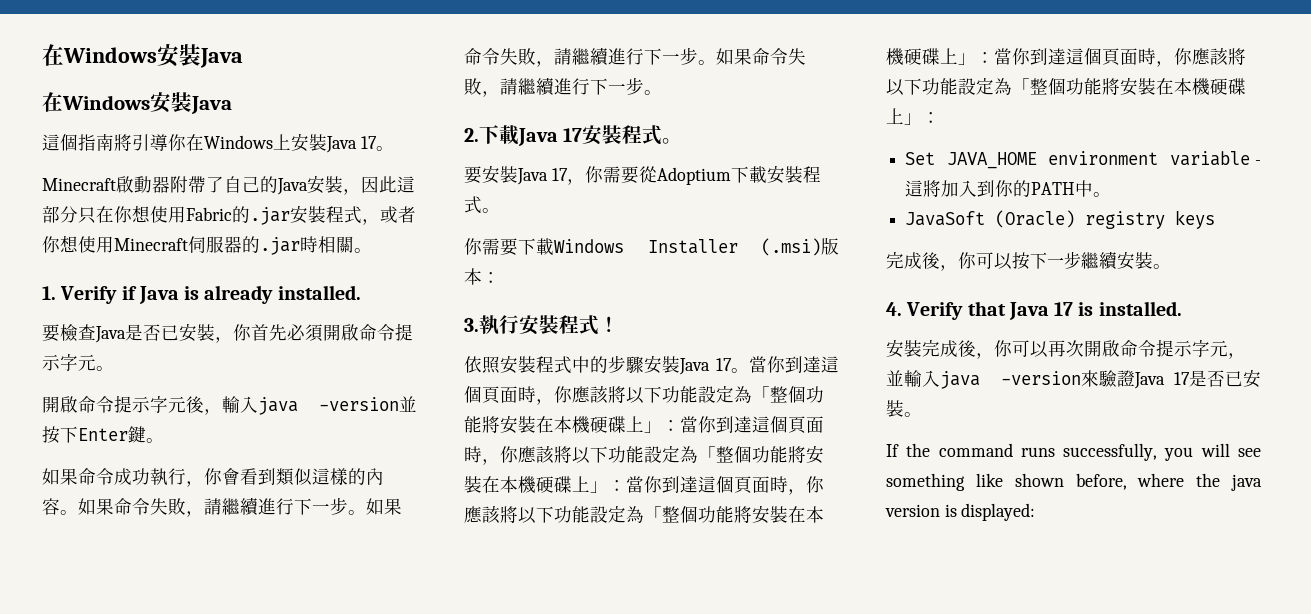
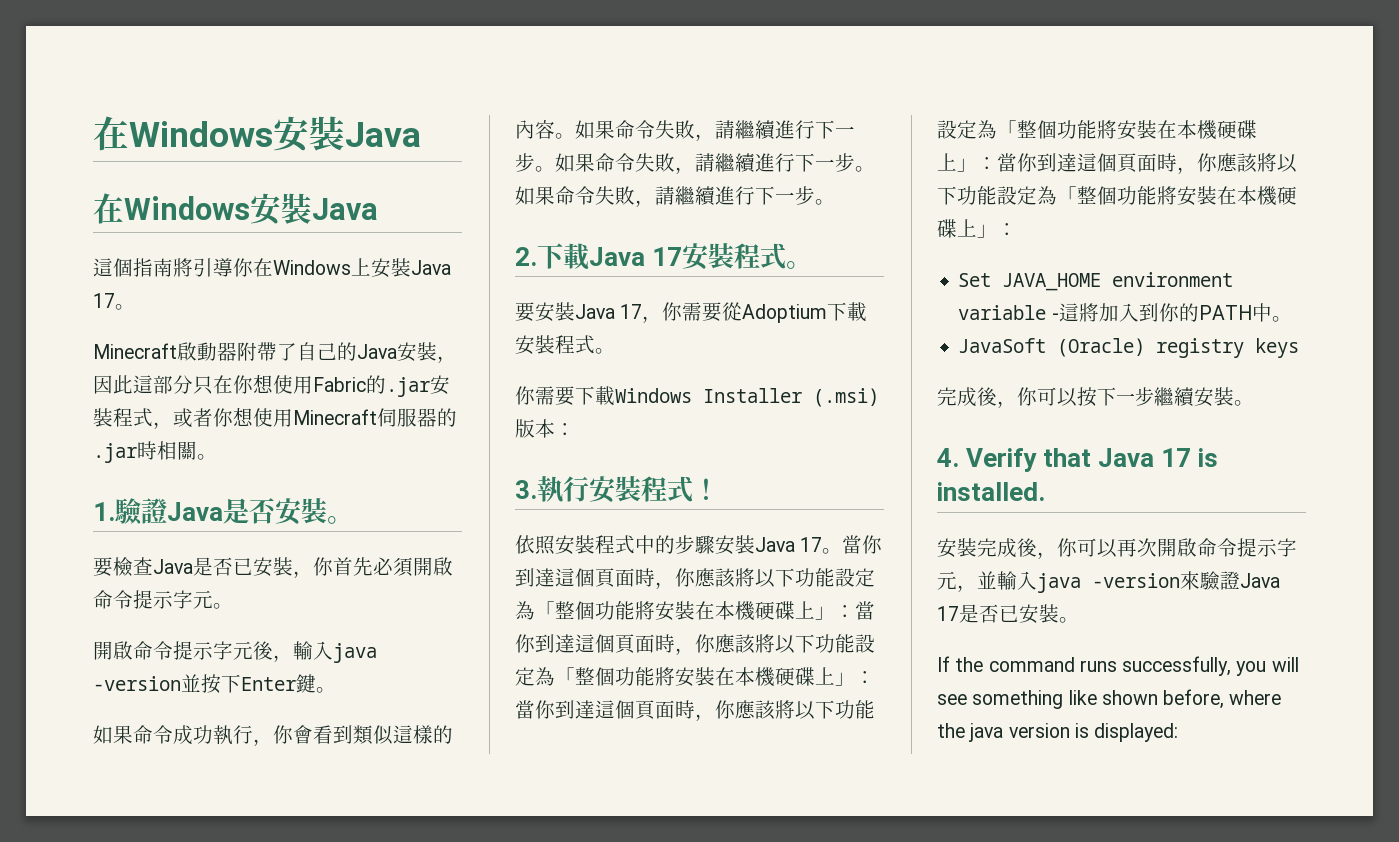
[60,285,361,304] Verify if Java is already installed. -> [114,498,353,525] 驗證Java是否安裝。

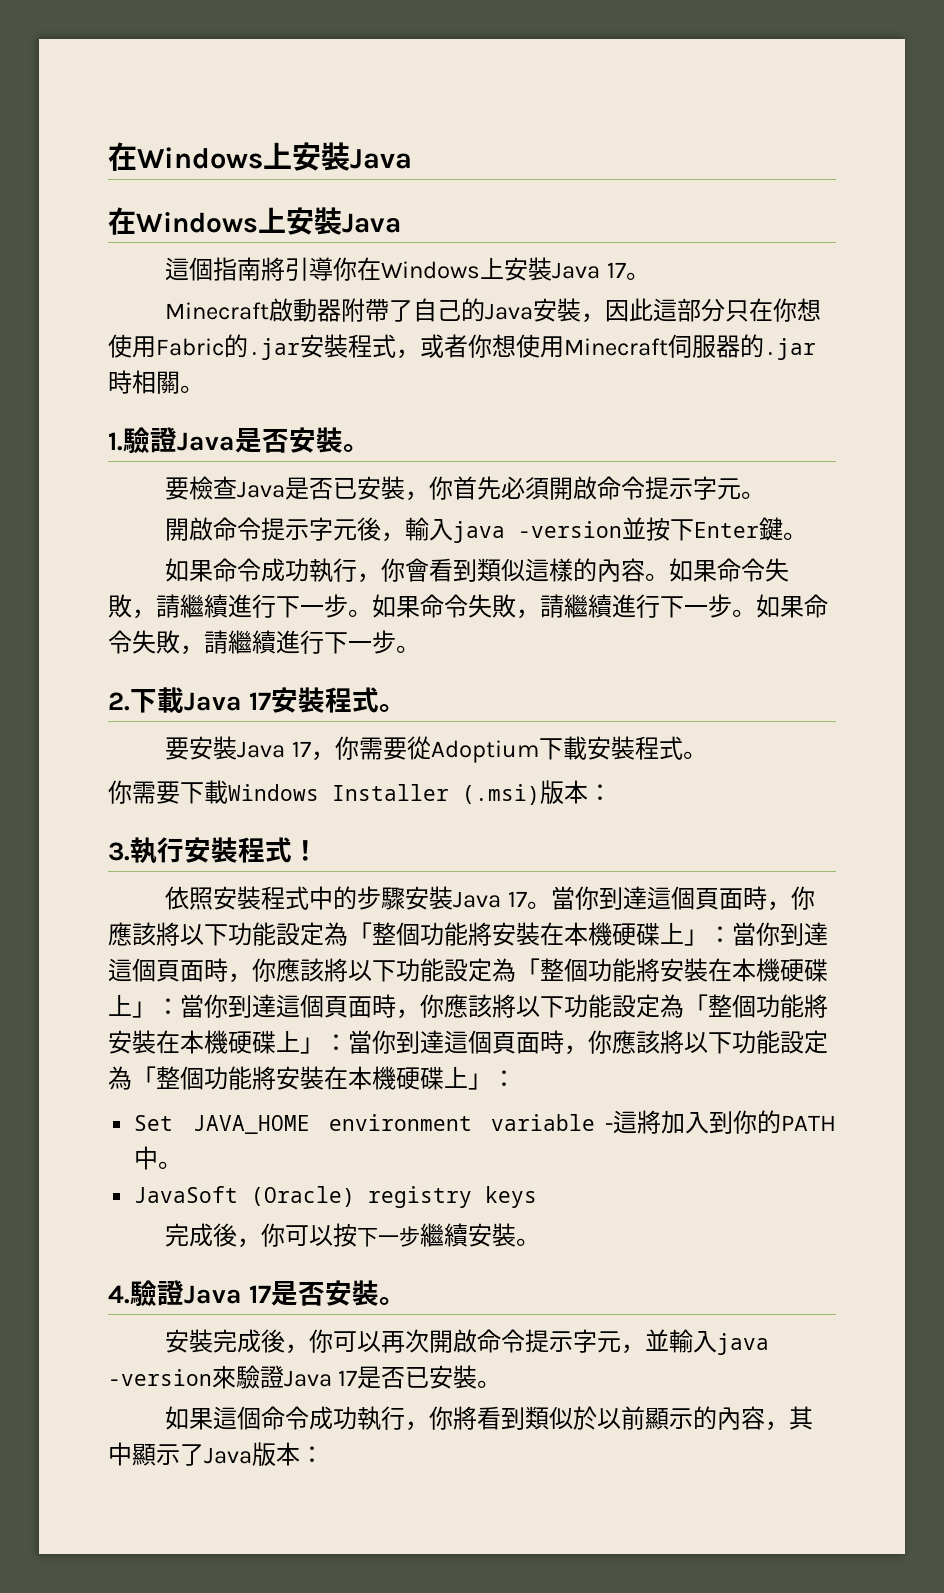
[93,116,273,151] 在Windows -> [108,142,292,171] 在Windows上
(250, 208) none -> [258,207,286,233] 上
[966,448,1219,472] [937,482,1045,501] Verify that Java 17 is installed. -> [130,1280,407,1306] 驗證Java 17是否安裝。
[937,656,1299,676] [937,689,1282,709] [937,723,1179,742] If the command runs successfully, you will see something like shown before, where the java version is displayed: -> [165,1406,814,1431] [108,1442,324,1466] 如果這個命令成功執行，你將看到類似於以前顯示的內容，其中顯示了Java版本：

